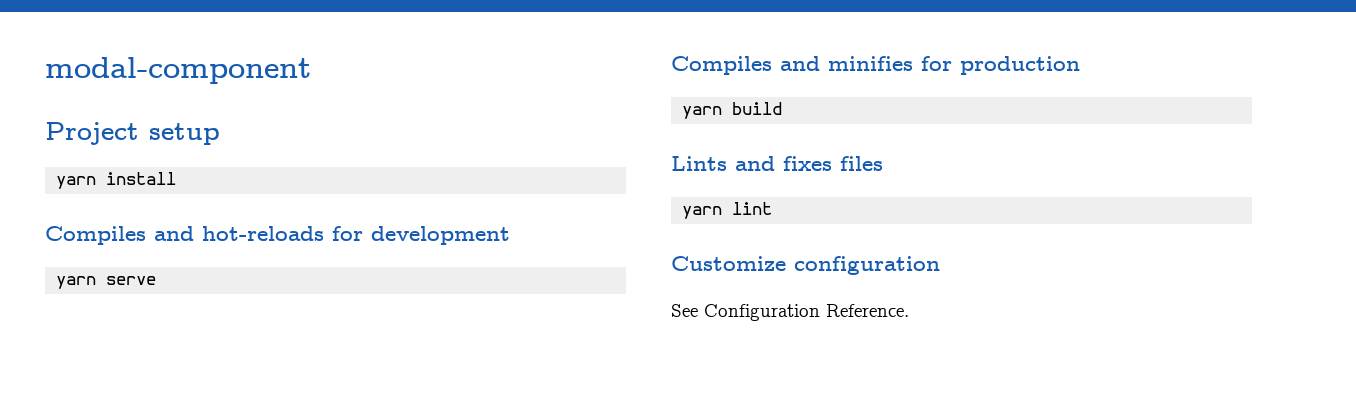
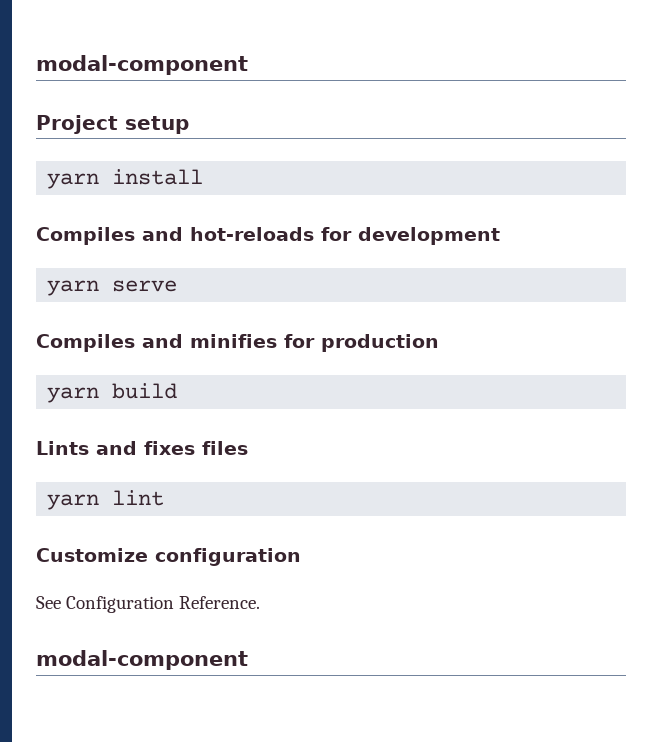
(909, 310) none -> [36,650,248,670] // modal-component

